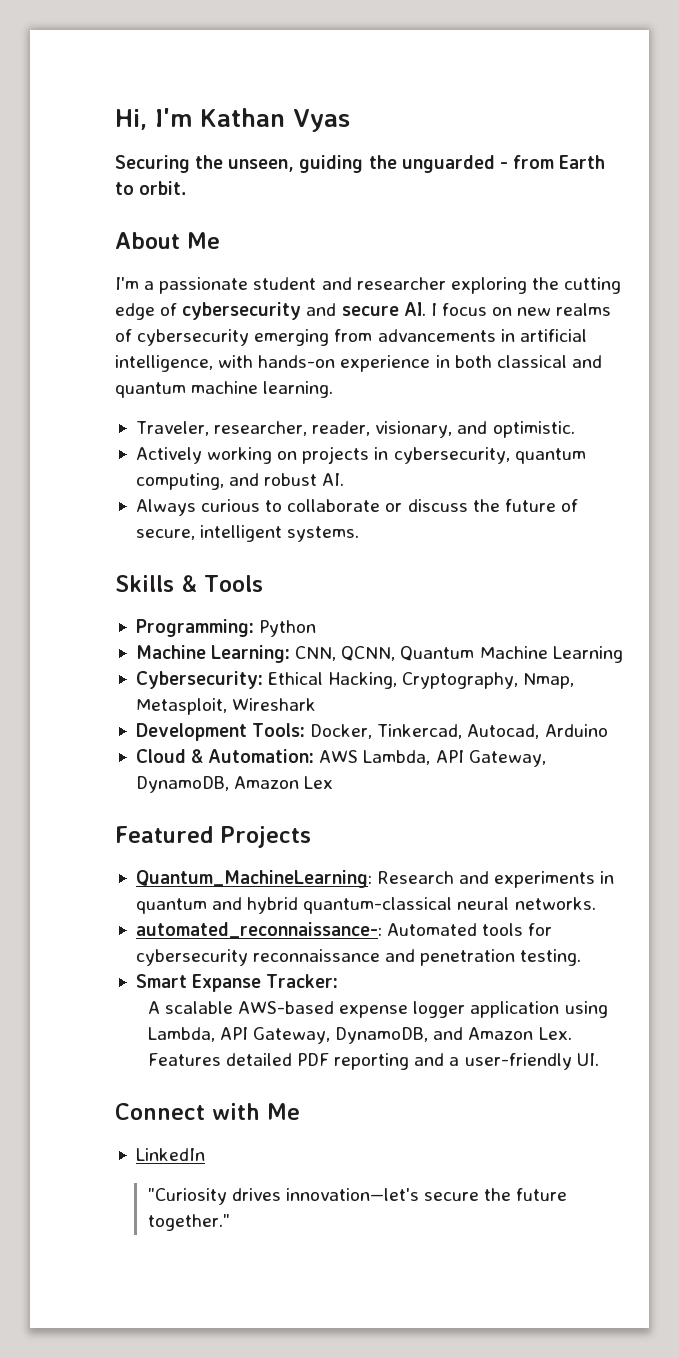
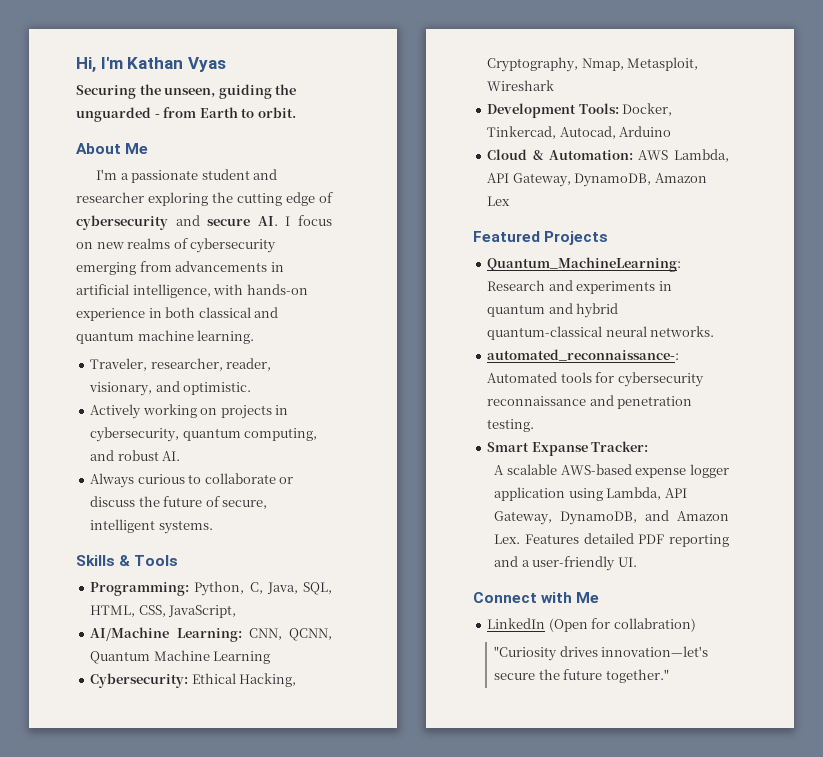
[259,620,317,637] [135,645,206,659] Python // Machine -> [194,581,332,596] [90,605,237,618] [90,627,170,641] Python, C, Java, SQL, HTML, CSS, JavaScript, // AI/Machine
(205, 1154) none -> [548,618,696,632] (Open for collabration)

